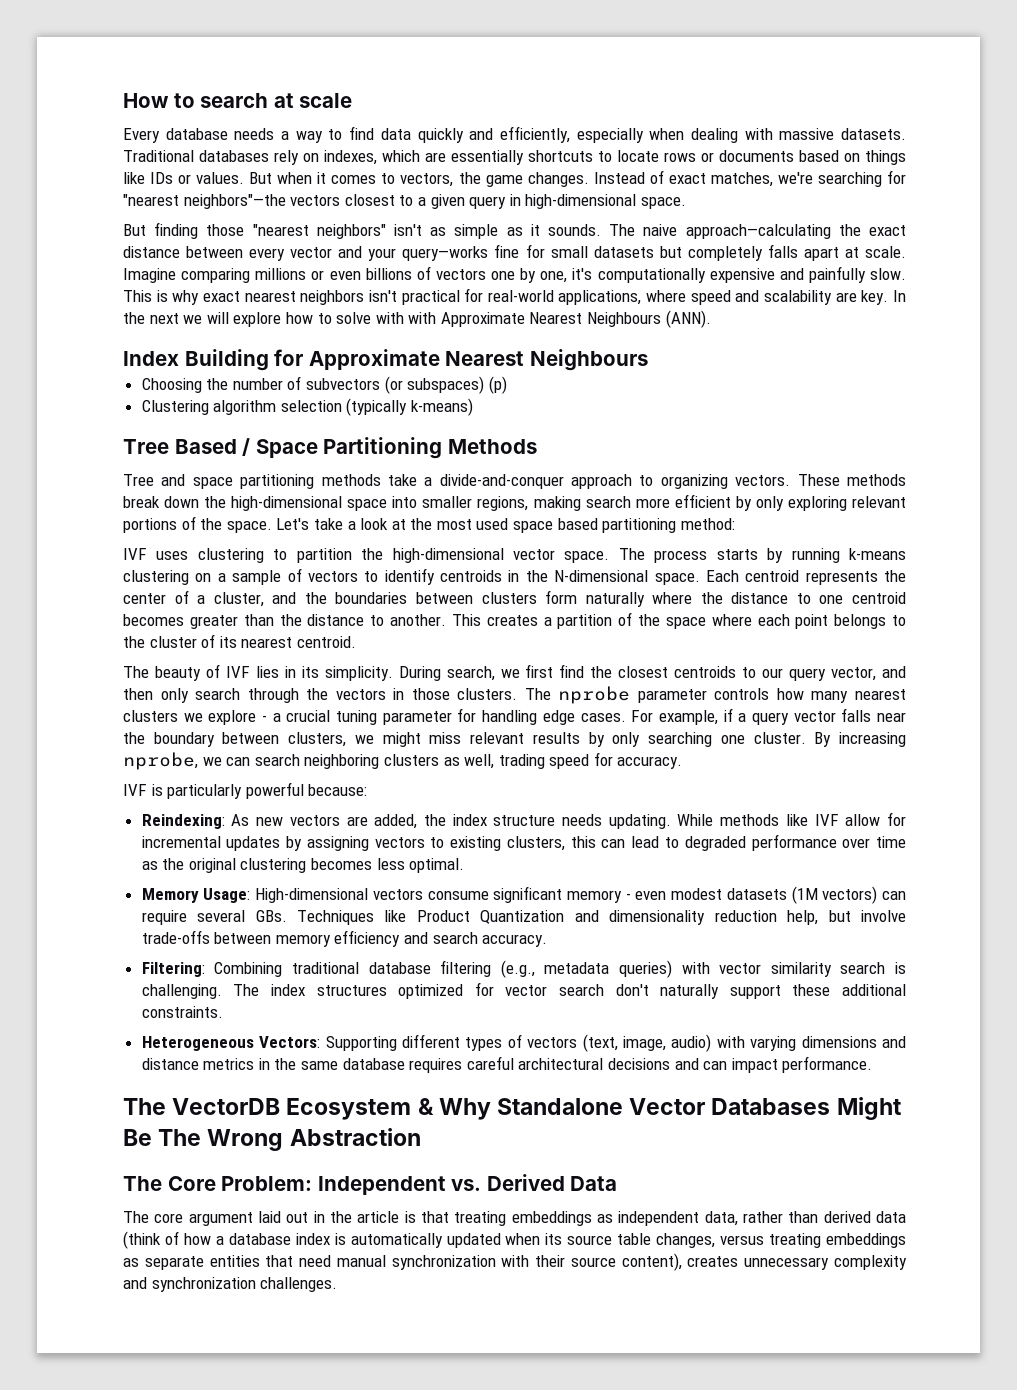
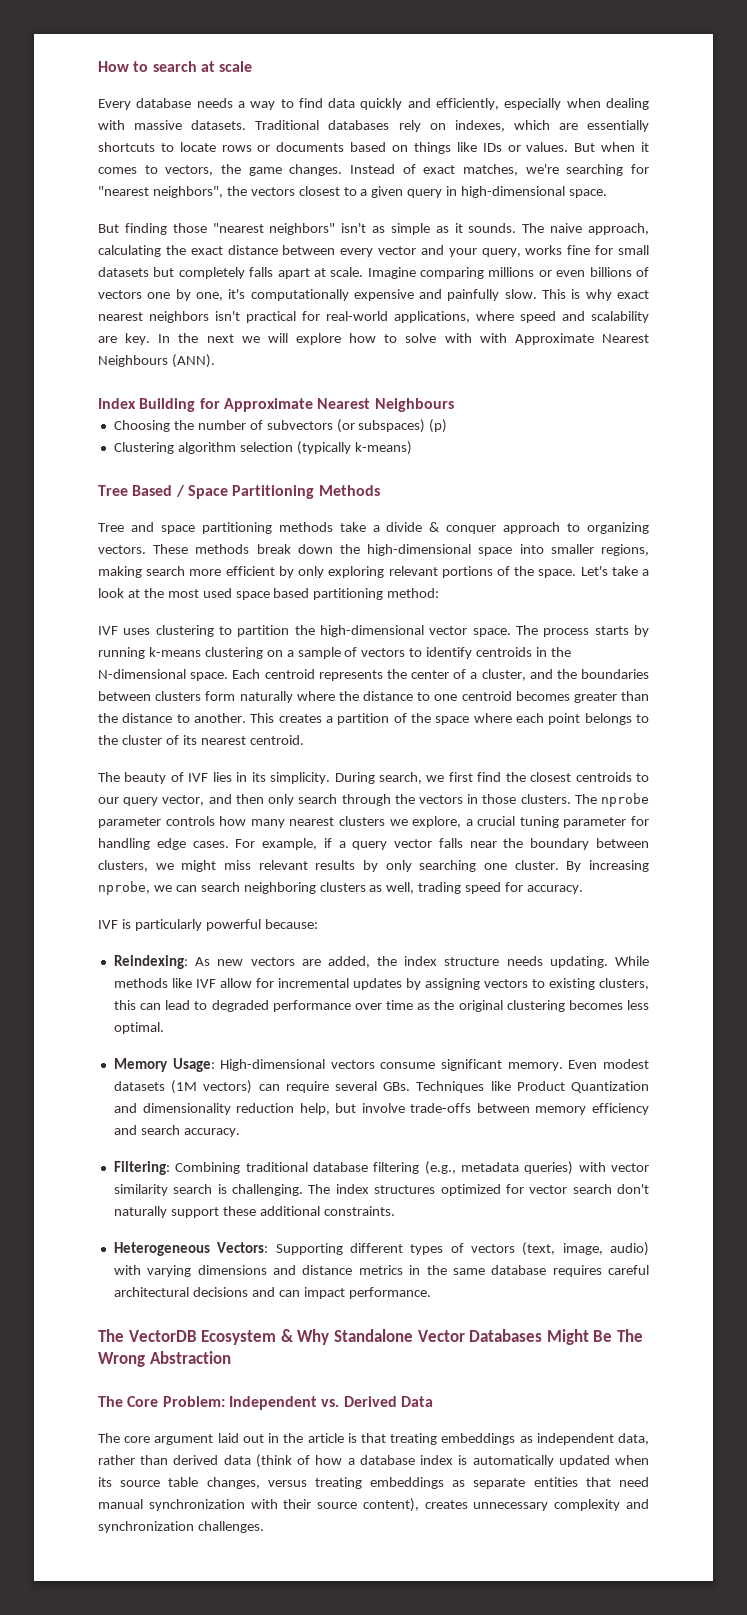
[183,194,286,209] neighbors"—the -> [152,186,247,198] neighbors", the
[685,224,831,239] approach—calculating -> [588,223,650,235] [98,245,161,257] approach, calculating
[402,246,489,261] query—works -> [481,245,563,257] query, works
[439,474,564,489] divide-and-conquer -> [386,522,497,534] divide & conquer
[208,710,268,725] explore - -> [412,816,462,828] explore,
[566,890,667,903] memory - even -> [507,1060,598,1071] memory. Even

